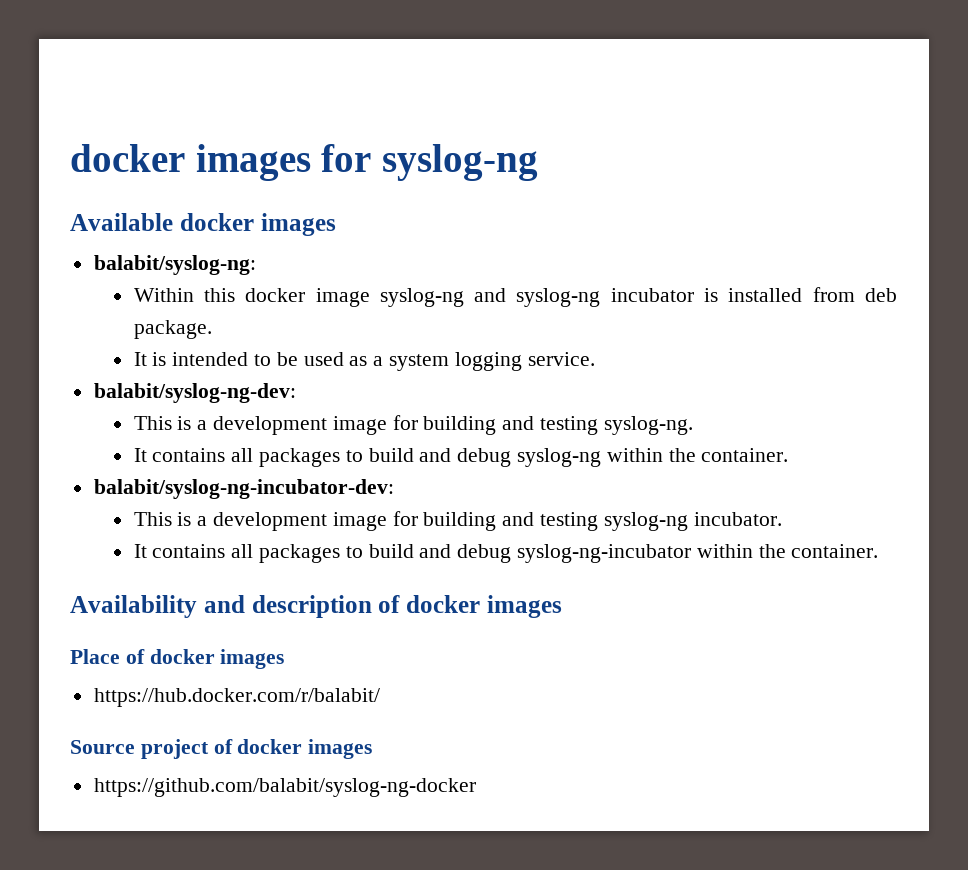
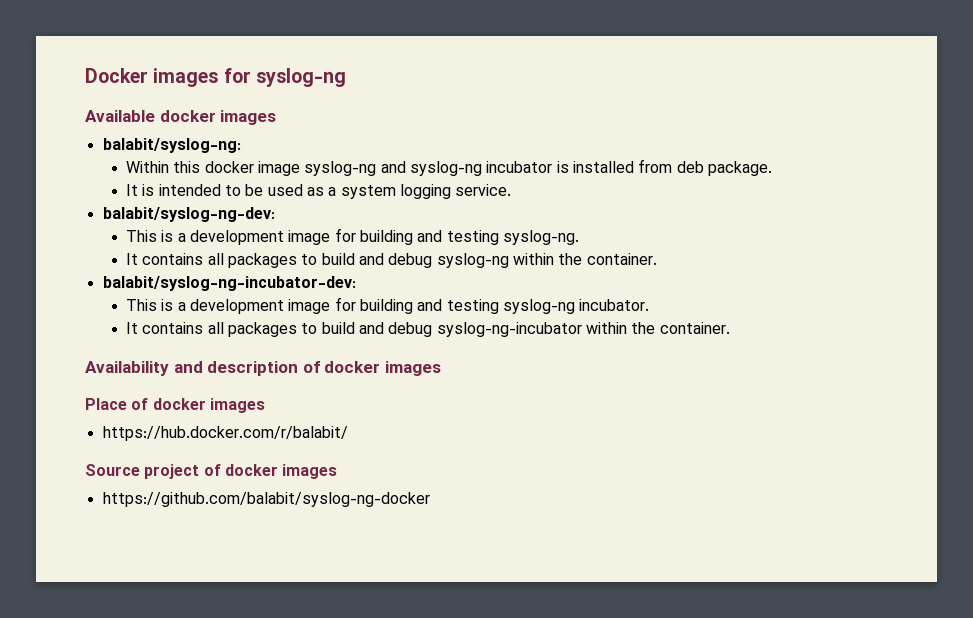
[70,144,185,172] docker -> [85,68,148,83] Docker

